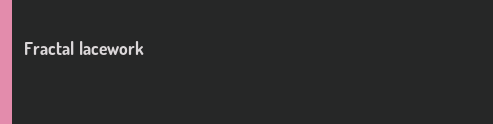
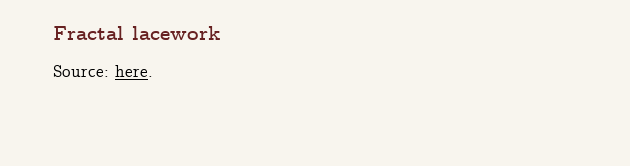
(144, 48) none -> [53,65,153,77] // Source: here.

